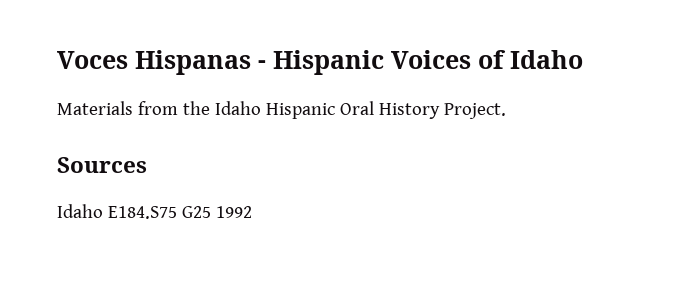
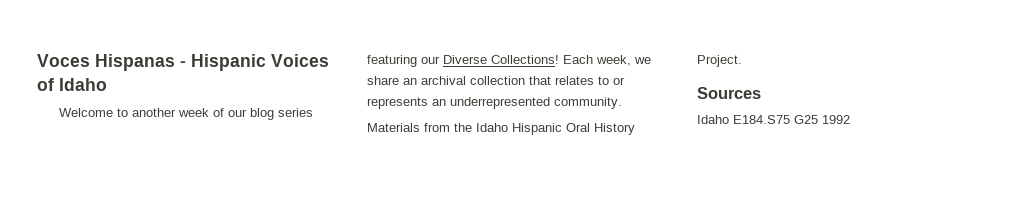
(583, 59) none -> [58,108,313,120] [367,55,651,67] [367,76,625,85] [367,97,622,109] // Welcome to another week of our blog series featuring our Diverse Collections! Each week, we share an archival collection that relates to or represents an underrepresented community.

